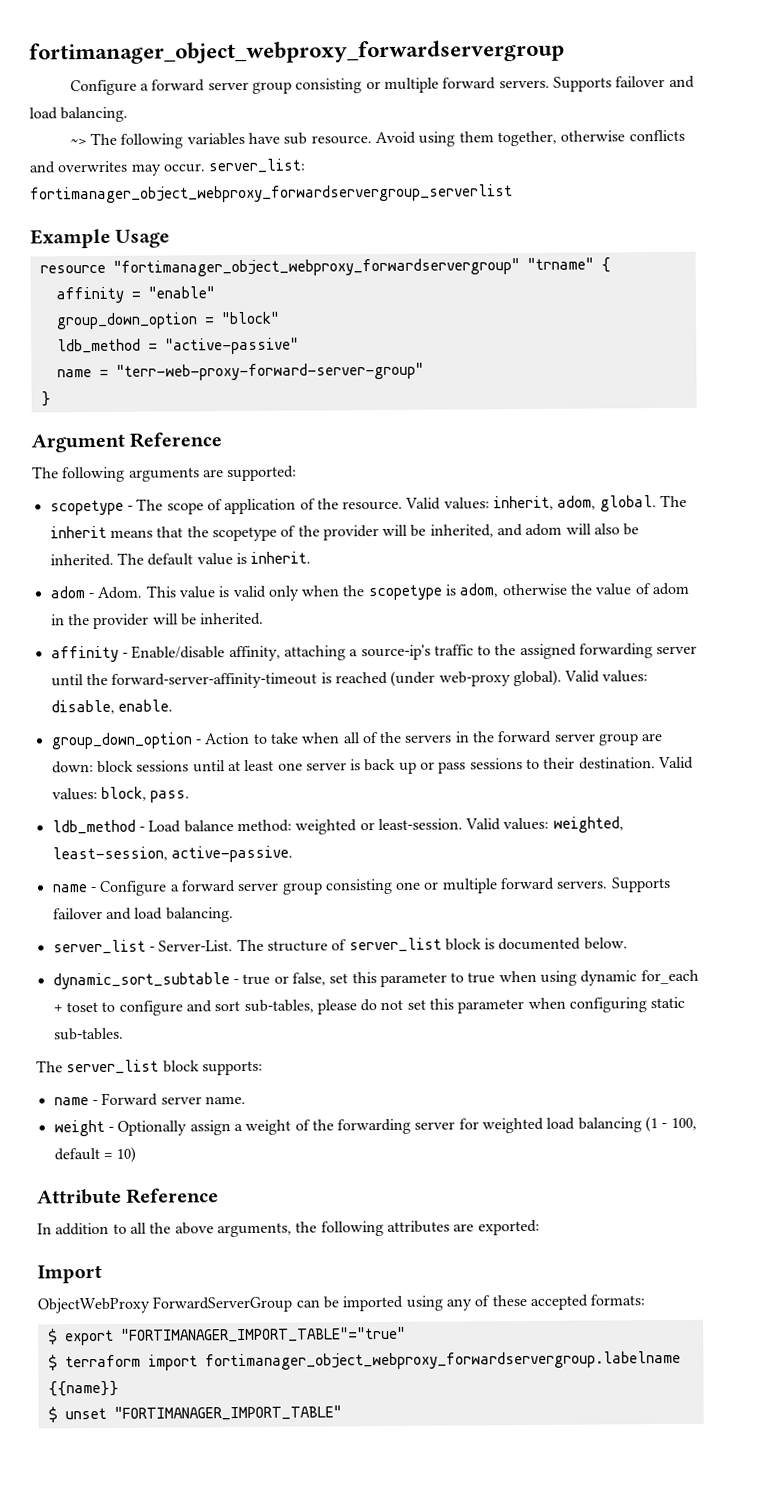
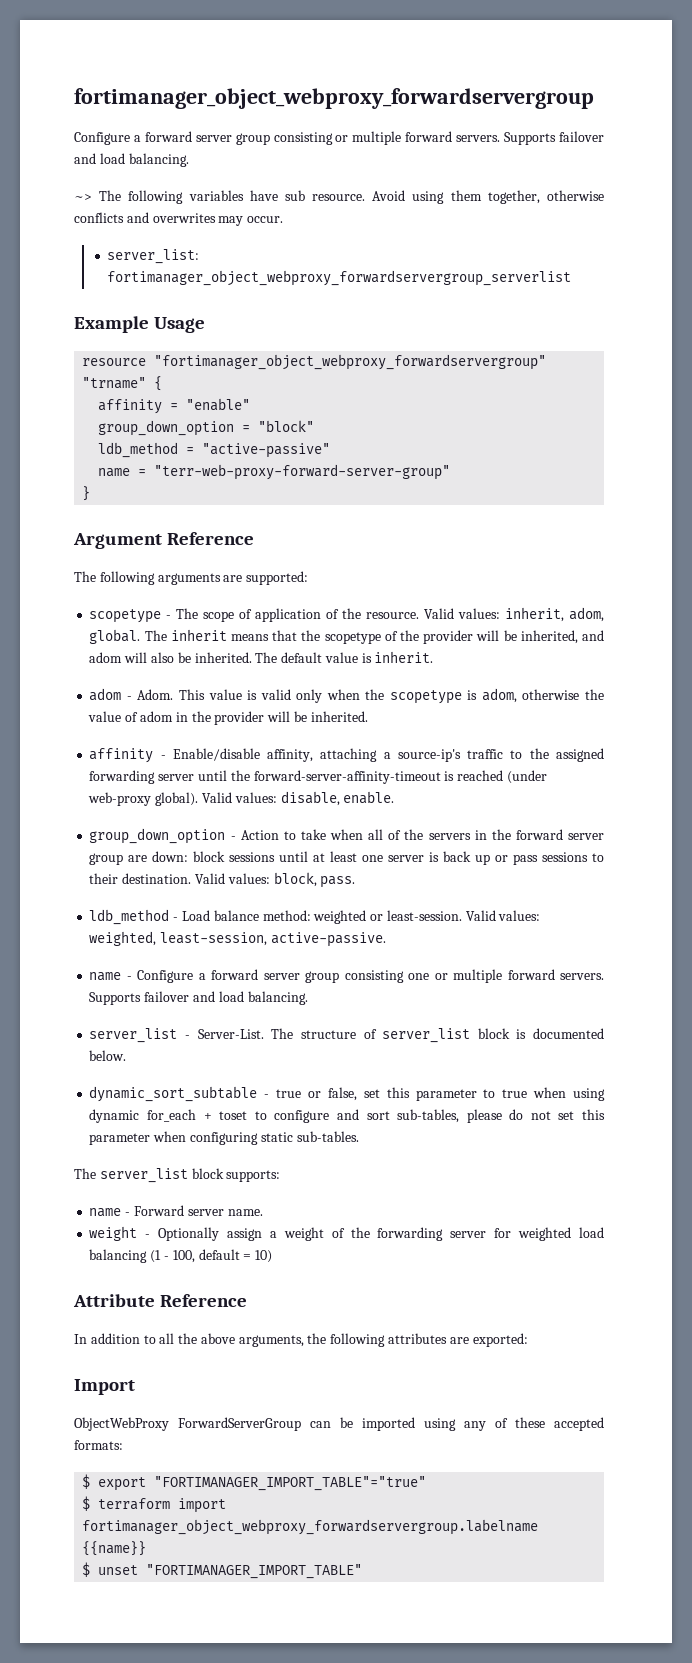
(206, 168) none -> (284, 219) //

